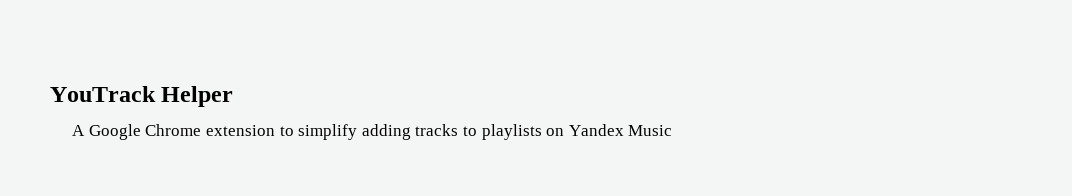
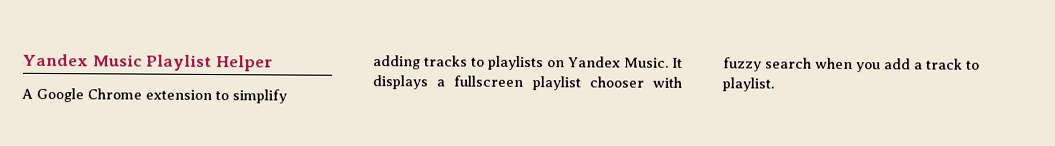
[50,86,156,102] YouTrack -> [23,53,213,72] Yandex Music Playlist
[628,125,673,136] Music -> [623,57,683,68] [372,75,682,91] [723,57,980,73] [722,77,774,92] Music. It displays a fullscreen playlist chooser with fuzzy search when you add a track to playlist.

